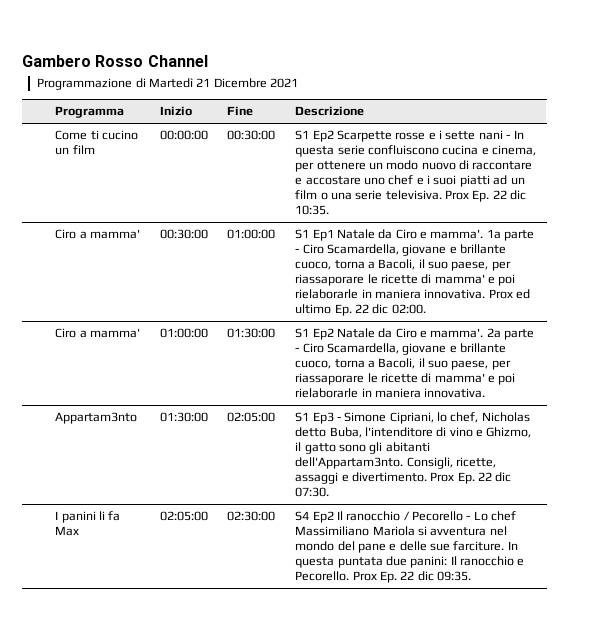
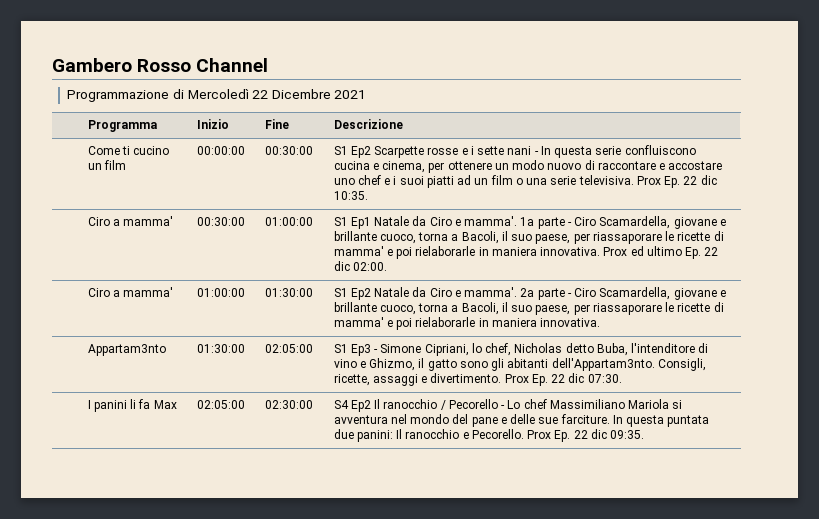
[148,78,211,88] Martedì 21 -> [187,89,269,99] Mercoledì 22

